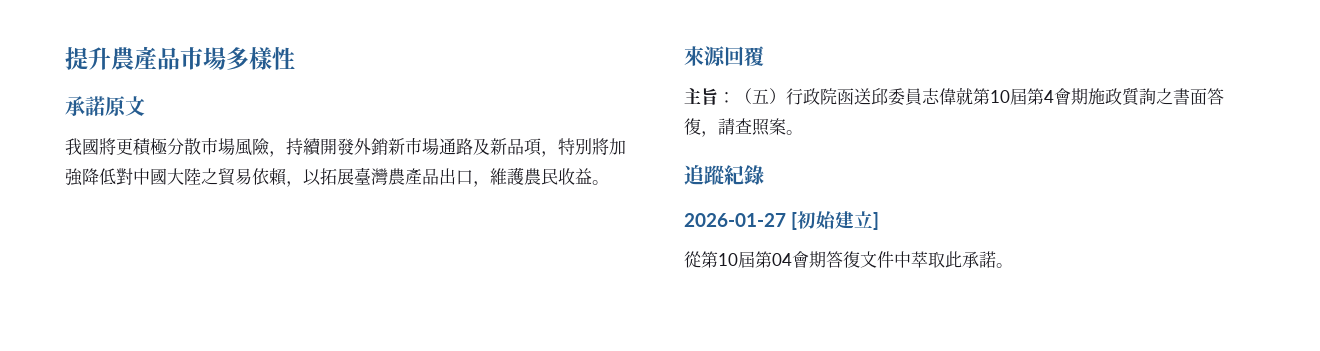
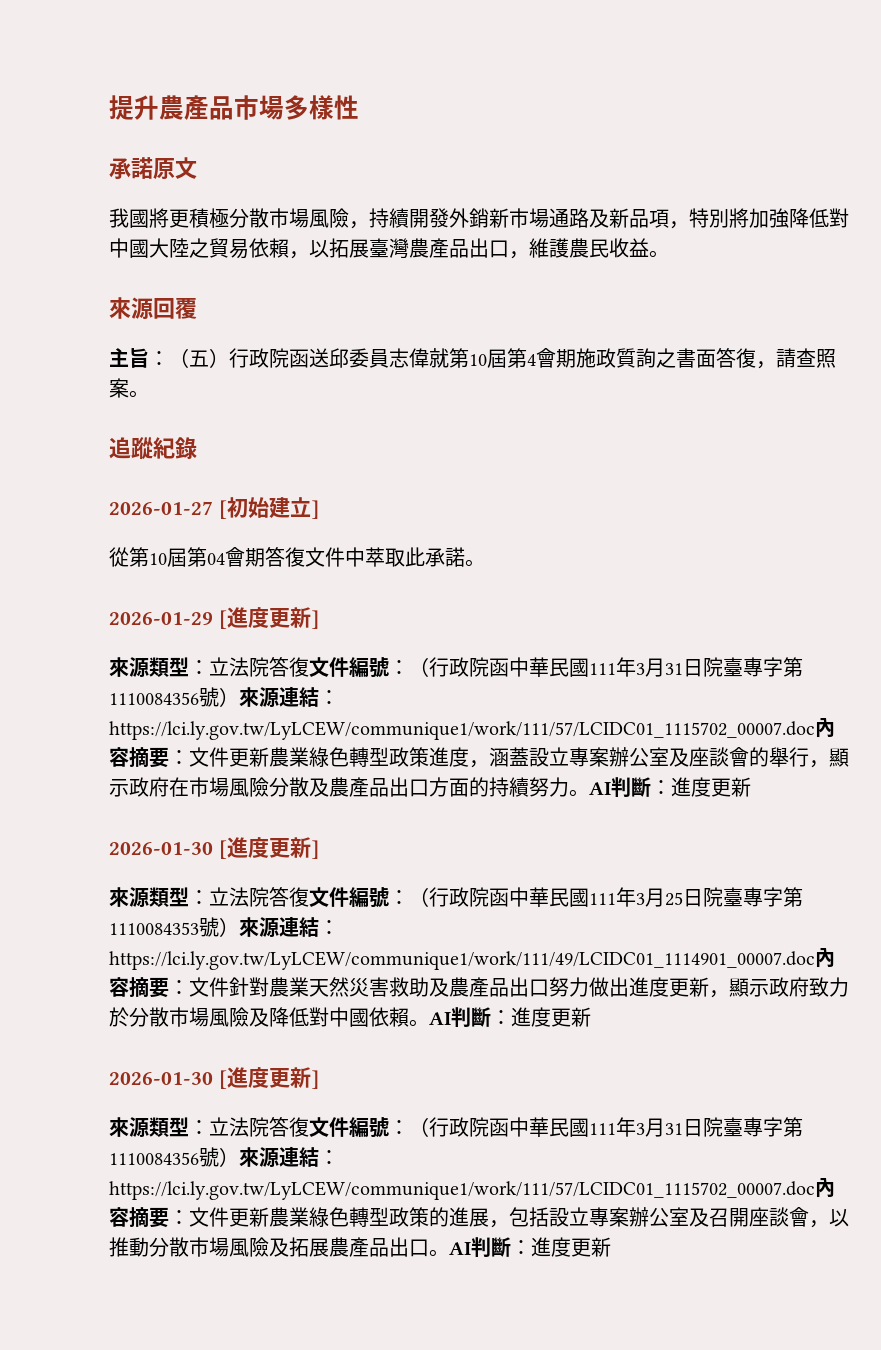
(1013, 265) none -> [109,607,319,629] [109,657,803,678] [109,686,339,708] [109,718,835,740] [109,747,849,768] [109,777,751,798] [109,837,319,859] [109,887,803,908] [109,916,339,938] [109,948,835,970] [109,977,849,998] [109,1007,591,1028] [109,1067,319,1089] [109,1117,803,1138] [109,1146,339,1168] [109,1178,835,1200] [109,1207,849,1228] [109,1237,611,1258] // 2026-01-29 [進度更新] // 來源類型：立法院答復文件編號：（行政院函中華民國111年3月31日院臺專字第1110084356號）來源連結：https://lci.ly.gov.tw/LyLCEW/communique1/work/111/57/LCIDC01_1115702_00007.doc內容摘要：文件更新農業綠色轉型政策進度，涵蓋設立專案辦公室及座談會的舉行，顯示政府在市場風險分散及農產品出口方面的持續努力。AI判斷：進度更新 // 2026-01-30 [進度更新] // 來源類型：立法院答復文件編號：（行政院函中華民國111年3月25日院臺專字第1110084353號）來源連結：https://lci.ly.gov.tw/LyLCEW/communique1/work/111/49/LCIDC01_1114901_00007.doc內容摘要：文件針對農業天然災害救助及農產品出口努力做出進度更新，顯示政府致力於分散市場風險及降低對中國依賴。AI判斷：進度更新 // 2026-01-30 [進度更新] // 來源類型：立法院答復文件編號：（行政院函中華民國111年3月31日院臺專字第1110084356號）來源連結：https://lci.ly.gov.tw/LyLCEW/communique1/work/111/57/LCIDC01_1115702_00007.doc內容摘要：文件更新農業綠色轉型政策的進展，包括設立專案辦公室及召開座談會，以推動分散市場風險及拓展農產品出口。AI判斷：進度更新

